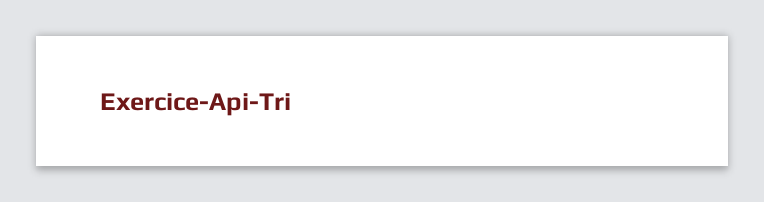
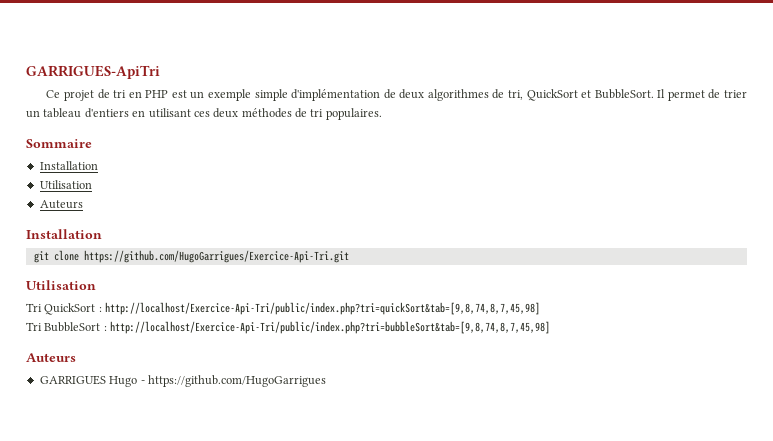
[100,93,291,116] Exercice-Api-Tri -> [26,65,160,79] [46,89,748,101] [26,108,382,120] [26,139,92,148] [39,161,98,170] [39,180,92,189] [39,200,83,209] [26,229,102,239] [33,250,349,263] [26,280,96,290] [26,302,541,315] [26,321,551,334] [26,353,76,362] [39,375,326,387] GARRIGUES-ApiTri // Ce projet de tri en PHP est un exemple simple d'implémentation de deux algorithmes de tri, QuickSort et BubbleSort. Il permet de trier un tableau d'entiers en utilisant ces deux méthodes de tri populaires. // Sommaire // Installation // Utilisation // Auteurs // Installation // git clone https://github.com/HugoGarrigues/Exercice-Api-Tri.git // Utilisation // Tri QuickSort : http://localhost/Exercice-Api-Tri/public/index.php?tri=quickSort&tab=[9,8,74,8,7,45,98] // Tri BubbleSort : http://localhost/Exercice-Api-Tri/public/index.php?tri=bubbleSort&tab=[9,8,74,8,7,45,98] // Auteurs // GARRIGUES Hugo - https://github.com/HugoGarrigues

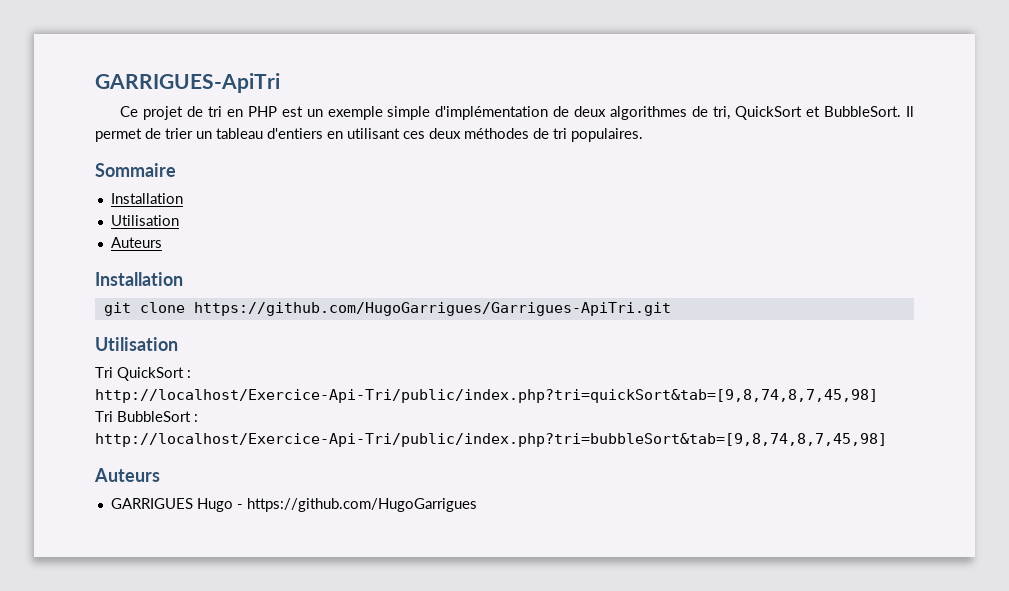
[83,250,349,263] https://github.com/HugoGarrigues/Exercice-Api-Tri.git -> [193,302,671,316] https://github.com/HugoGarrigues/Garrigues-ApiTri.git

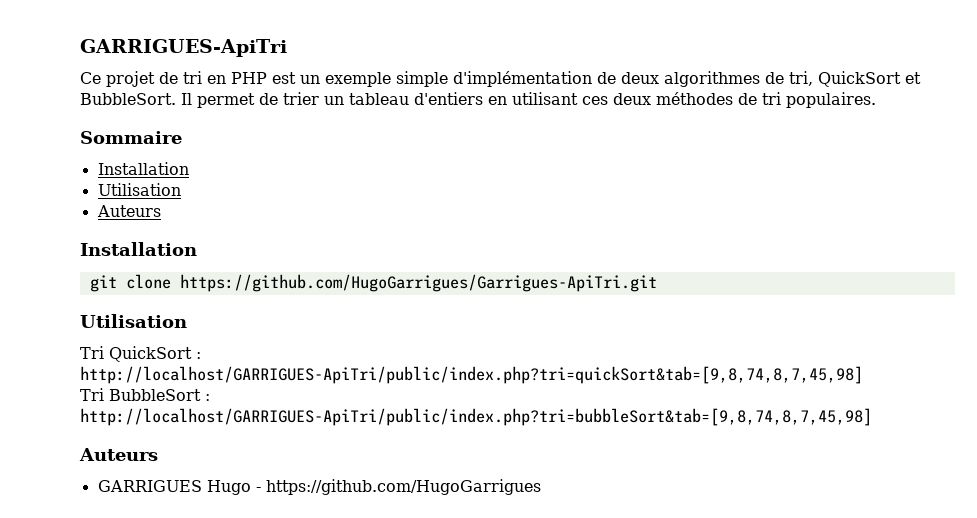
[95,389,878,403] http://localhost/Exercice-Api-Tri/public/index.php?tri=quickSort&tab=[9,8,74,8,7,45,98] -> [80,366,863,384] http://localhost/GARRIGUES-ApiTri/public/index.php?tri=quickSort&tab=[9,8,74,8,7,45,98]
[95,433,887,447] http://localhost/Exercice-Api-Tri/public/index.php?tri=bubbleSort&tab=[9,8,74,8,7,45,98] -> [80,408,872,426] http://localhost/GARRIGUES-ApiTri/public/index.php?tri=bubbleSort&tab=[9,8,74,8,7,45,98]

